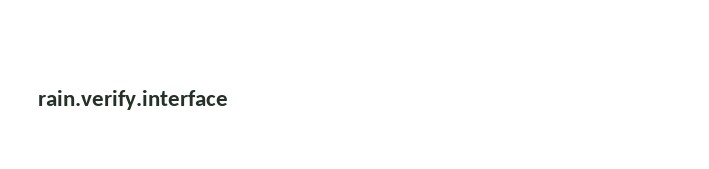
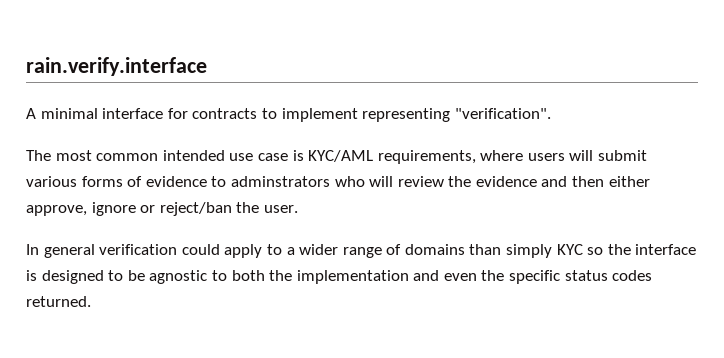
(228, 100) none -> [26,108,551,122] [26,150,648,164] [26,176,650,187] [26,202,298,216] [26,244,697,258] [26,270,653,284] [26,296,91,307] // A minimal interface for contracts to implement representing "verification". // The most common intended use case is KYC/AML requirements, where users will submit various forms of evidence to adminstrators who will review the evidence and then either approve, ignore or reject/ban the user. // In general verification could apply to a wider range of domains than simply KYC so the interface is designed to be agnostic to both the implementation and even the specific status codes returned.

